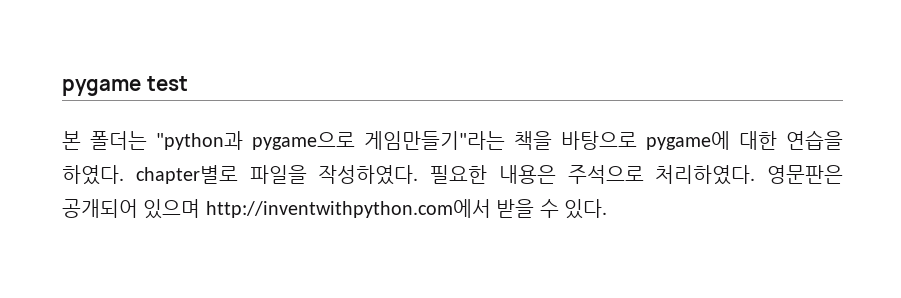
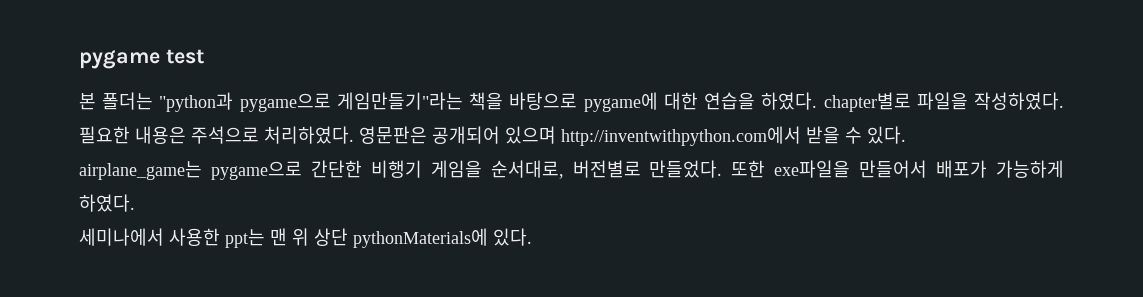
(607, 209) none -> [79,160,1064,180] [79,194,135,212] [79,228,532,248] // airplane_game는 pygame으로 간단한 비행기 게임을 순서대로, 버전별로 만들었다. 또한 exe파일을 만들어서 배포가 가능하게 하였다. // 세미나에서 사용한 ppt는 맨 위 상단 pythonMaterials에 있다.

